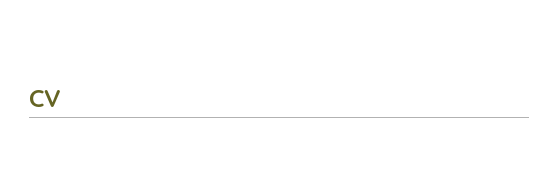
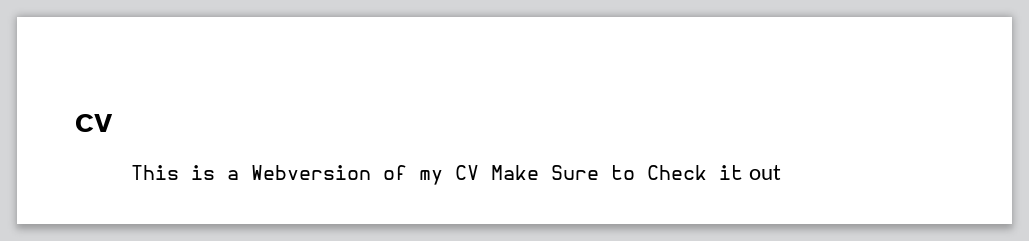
[29,90,61,107] CV -> [75,114,113,132] [130,165,781,185] CV // This is a Webversion of my CV Make Sure to Check it out

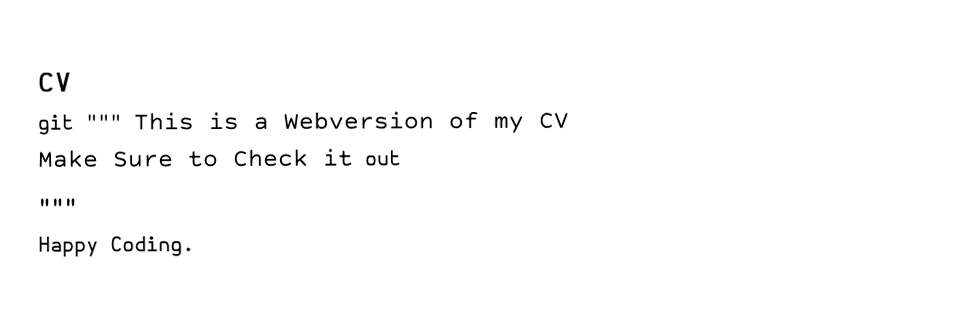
[75,114,113,132] CV // -> [37,72,72,92] [37,114,122,135] CV // git """
(479, 172) none -> (569, 120) //
(781, 172) none -> [38,197,78,215] [38,236,195,257] // """ // Happy Coding.

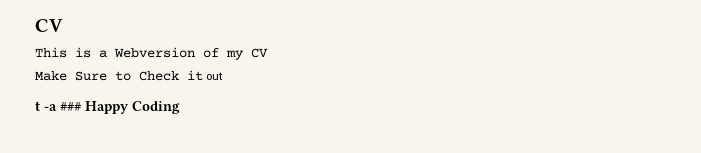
[37,72,72,92] [37,114,122,135] CV // git """ -> [35,19,63,32] CV //
[38,197,78,215] [38,236,195,257] """ // Happy Coding. -> [35,101,180,114] t -a ### Happy Coding

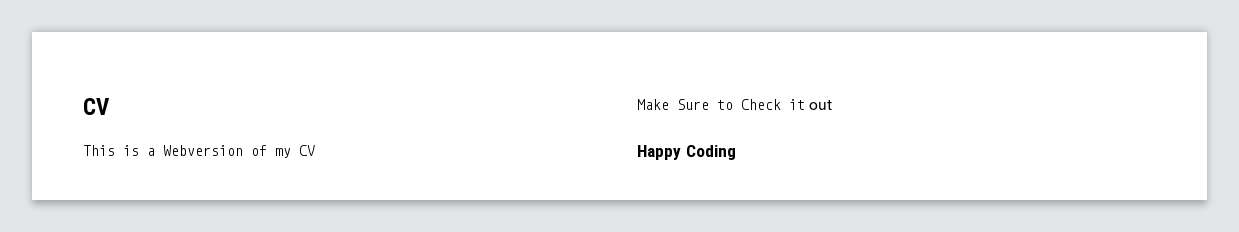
[35,101,82,111] t -a ### -> (833, 105) none

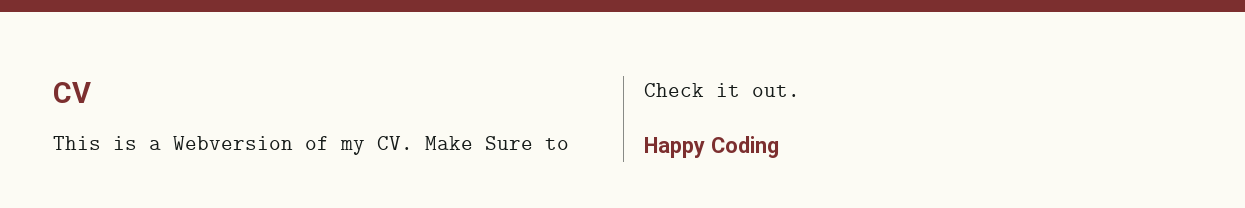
[299,145,315,156] CV // -> [377,136,413,150] CV.
[809,100,833,110] out -> [752,85,800,97] out.

